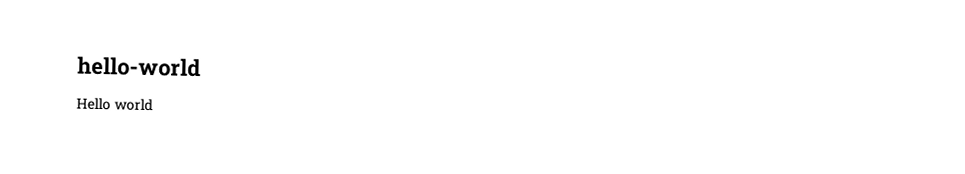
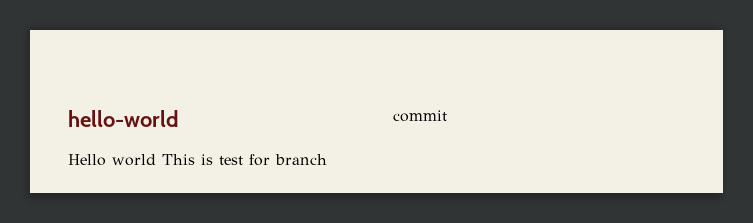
(153, 105) none -> [162,154,327,166] [393,110,447,122] This is test for branch commit

